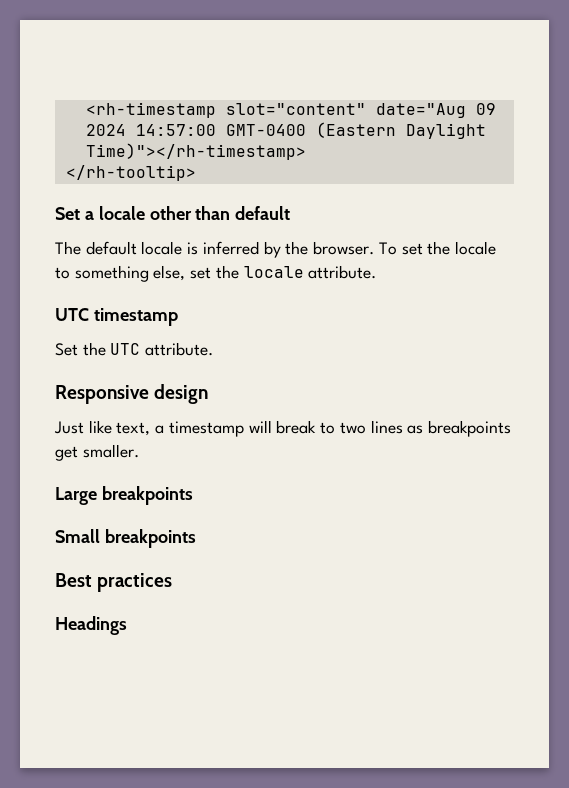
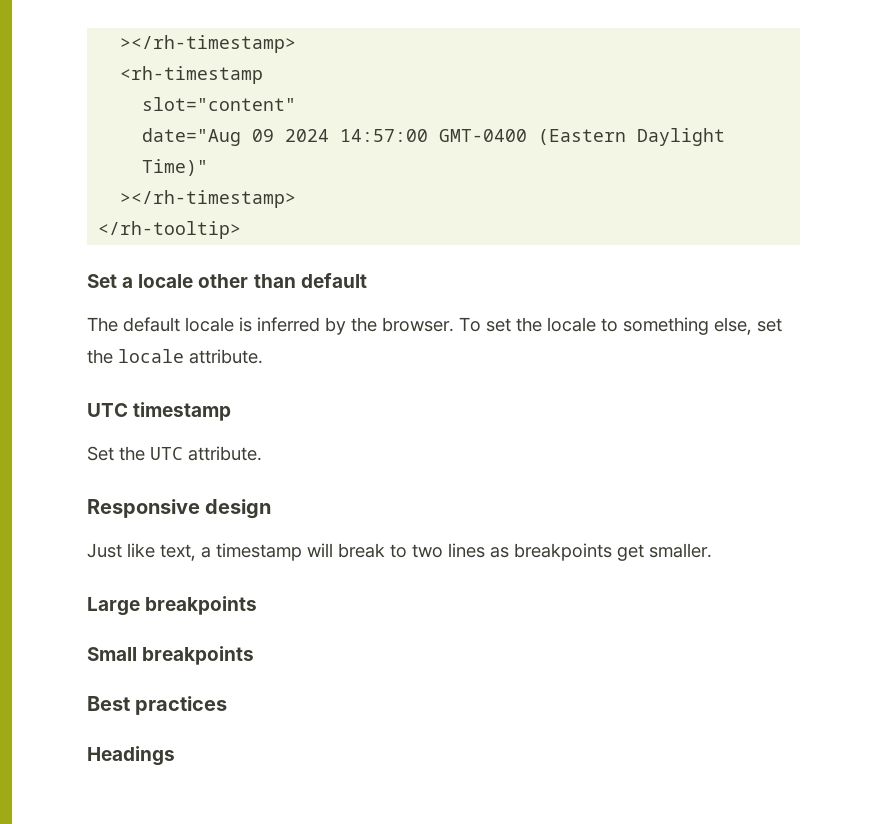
(85, 110) none -> [120,35,297,53] ></rh-timestamp> //
(216, 110) none -> (264, 75) //
(366, 109) none -> (297, 104) //
[85,143,306,160] Time)"></rh-timestamp> -> [142,159,209,176] [120,190,297,208] Time)" // ></rh-timestamp>

